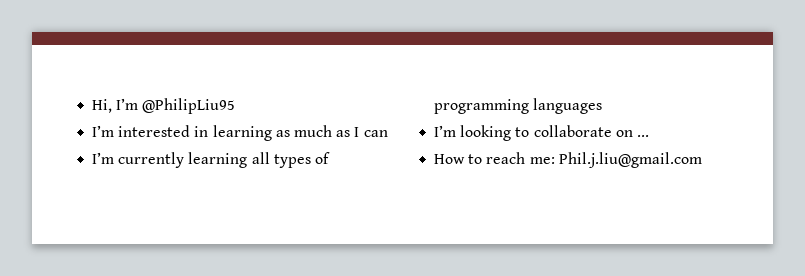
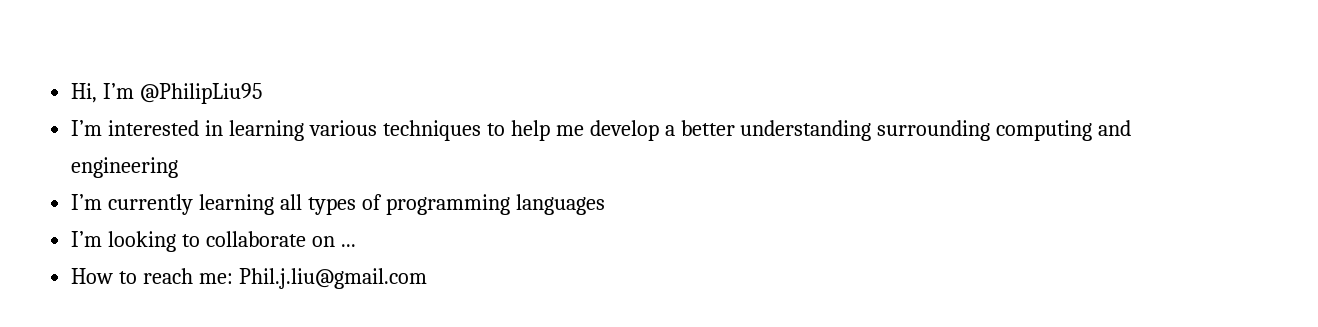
[275,125,388,137] as much as I can -> [308,120,1132,141] [71,157,179,178] various techniques to help me develop a better understanding surrounding computing and engineering

